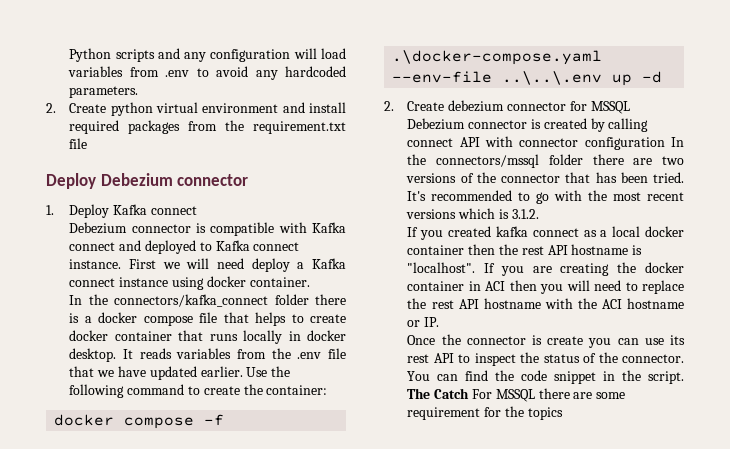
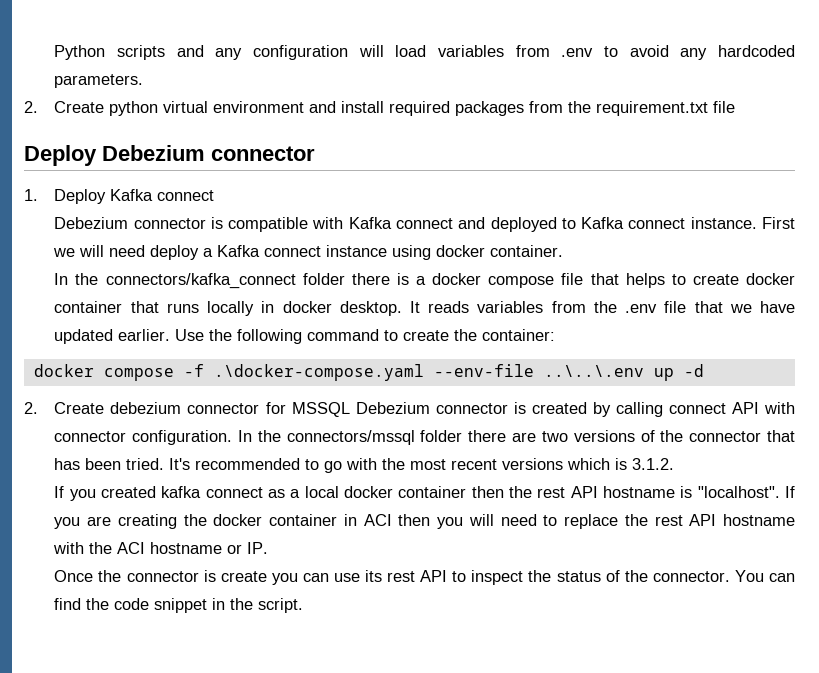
[584,137,665,150] configuration -> [132,430,233,445] configuration.
[407,388,626,402] [407,406,563,420] The Catch For MSSQL there are some requirement for the topics -> (304, 605) none

